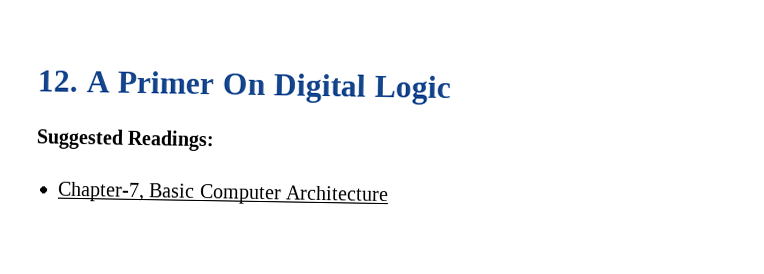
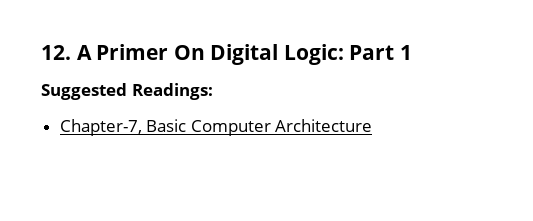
[373,74,452,106] Logic -> [283,44,412,65] Logic: Part 1

